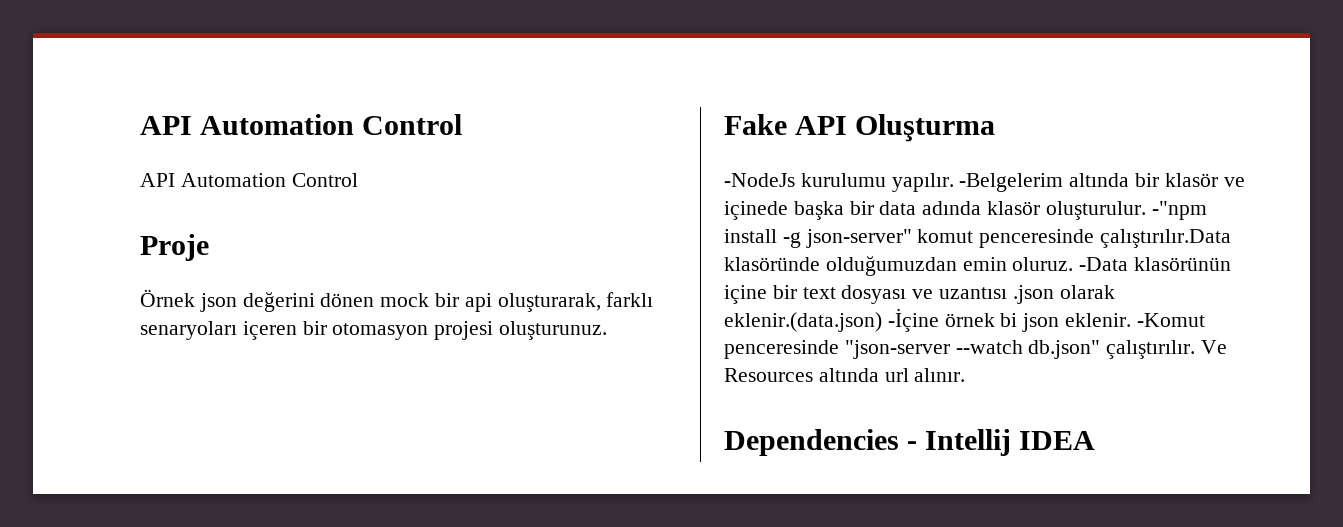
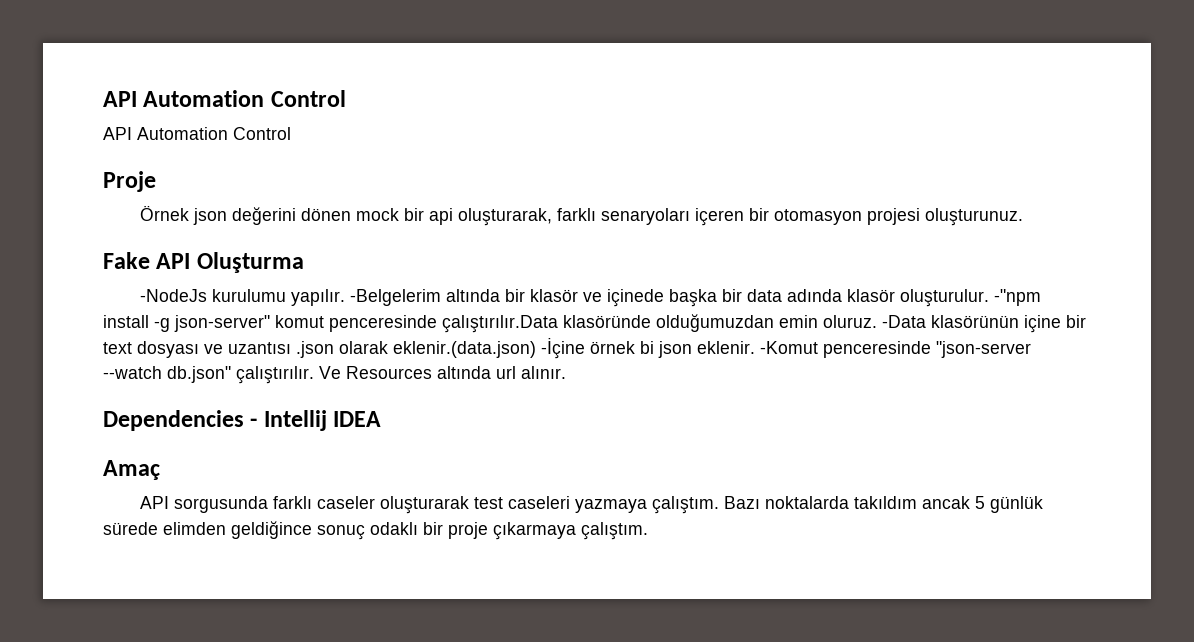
(1096, 440) none -> [103,460,160,480] [140,496,1044,514] [103,521,648,540] // Amaç // API sorgusunda farklı caseler oluşturarak test caseleri yazmaya çalıştım. Bazı noktalarda takıldım ancak 5 günlük sürede elimden geldiğince sonuç odaklı bir proje çıkarmaya çalıştım.

